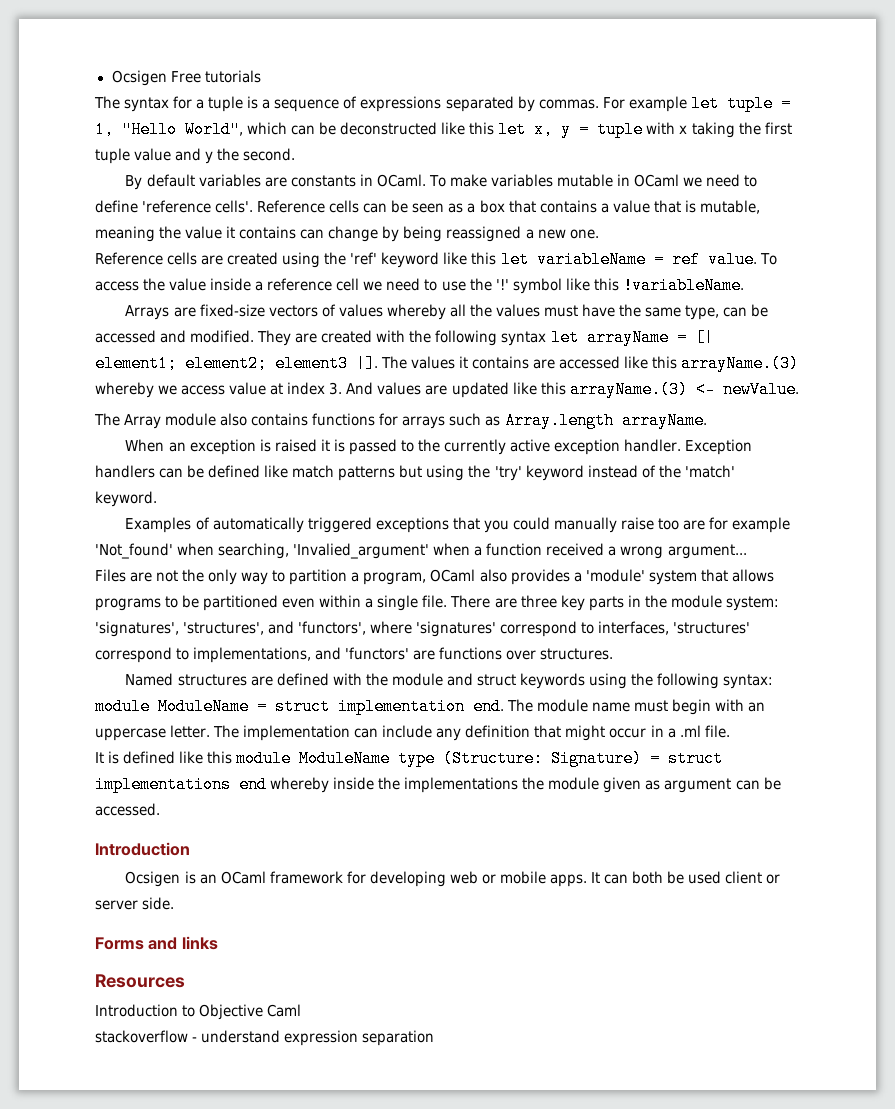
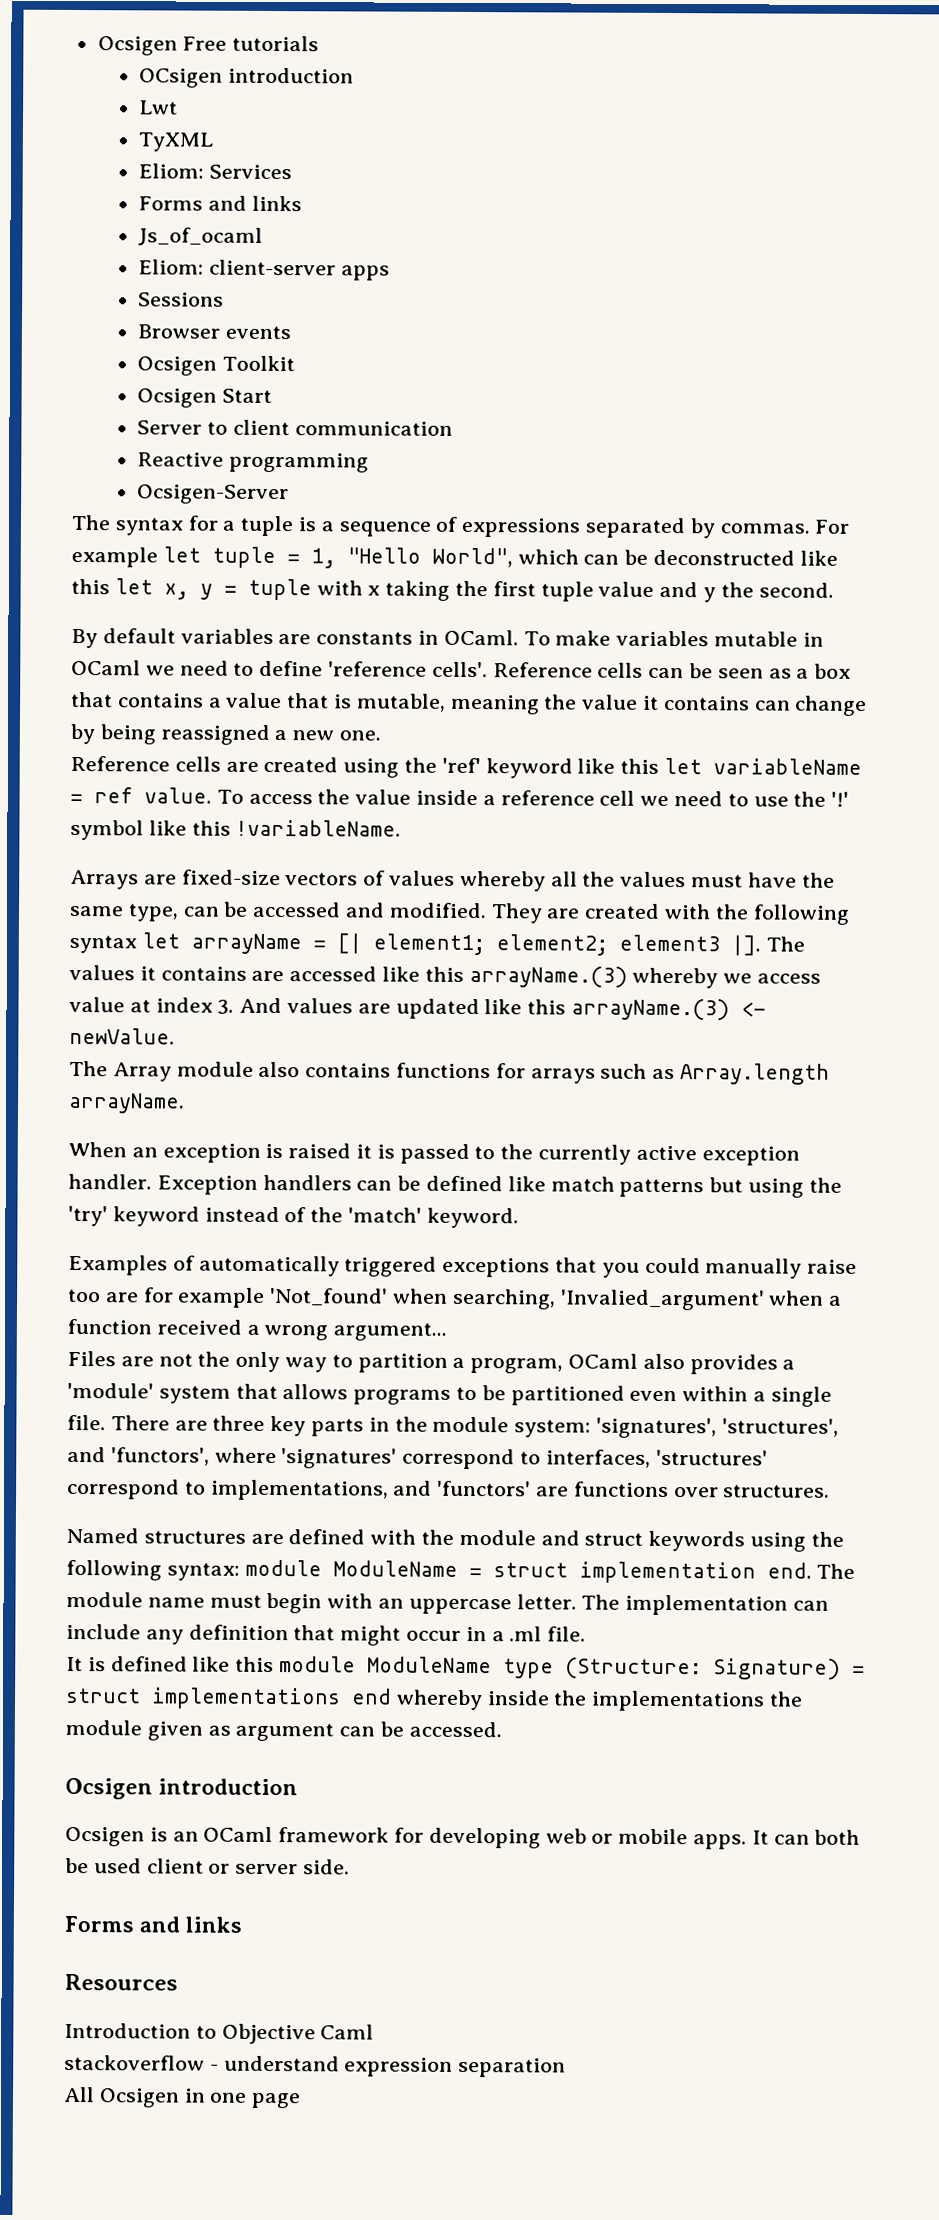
(261, 76) none -> [139,67,355,88] [139,100,179,115] [138,132,214,152] [138,163,293,180] [138,195,302,212] [138,227,264,246] [138,259,390,281] [138,292,225,307] [137,324,292,340] [137,355,296,376] [137,388,273,408] [137,419,453,436] [137,452,370,473] [137,484,290,505] // OCsigen introduction // Lwt // TyXML // Eliom: Services // Forms and links // Js_of_ocaml // Eliom: client-server apps // Sessions // Browser events // Ocsigen Toolkit // Ocsigen Start // Server to client communication // Reactive programming // Ocsigen-Server
[95,842,190,856] Introduction -> [65,1777,299,1800] Ocsigen introduction
(435, 1038) none -> [63,2086,302,2109] // All Ocsigen in one page

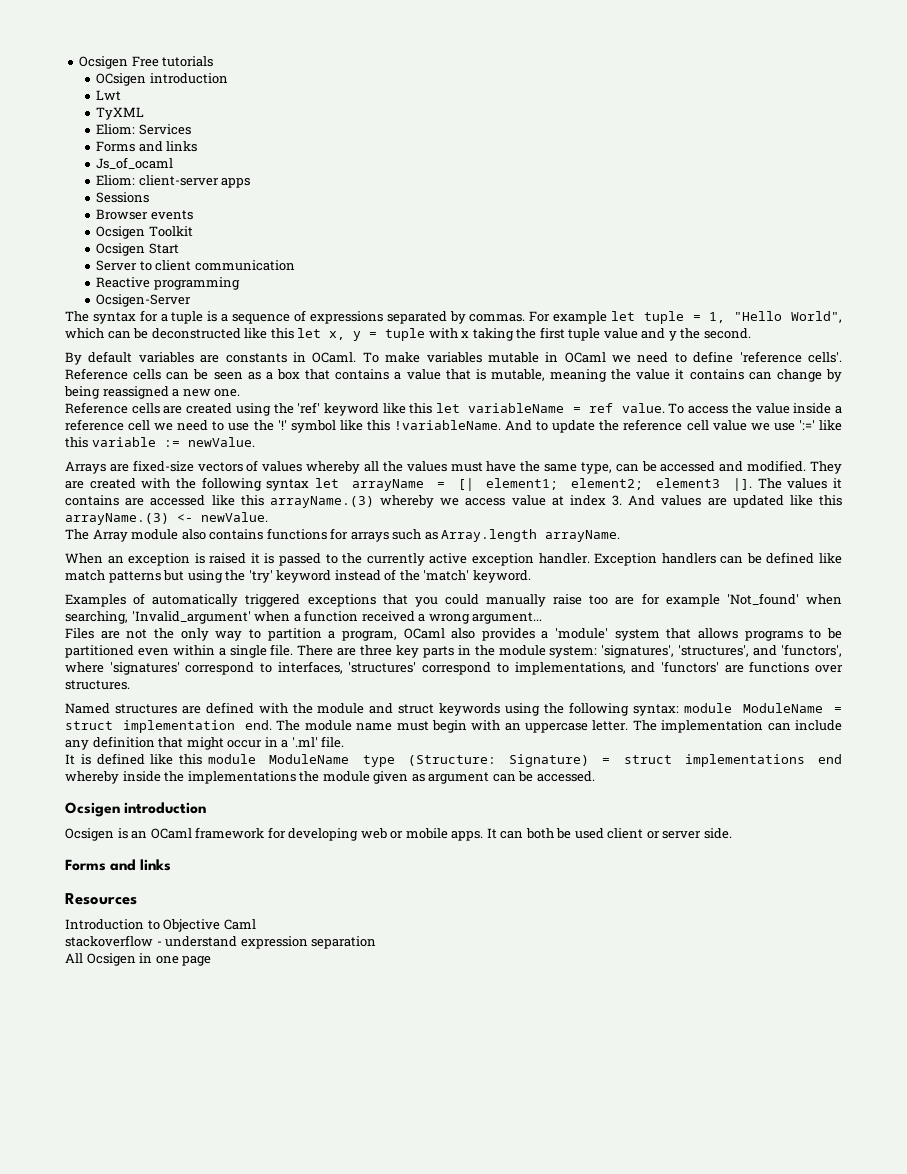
(402, 828) none -> [505,419,843,433] [65,437,255,448] And to update the reference cell value we use ':=' like this variable := newValue.
[559,1289,765,1311] 'Invalied_argument' -> [131,611,251,624] 'Invalid_argument'
[509,1626,543,1642] .ml -> [291,737,318,747] '.ml'

